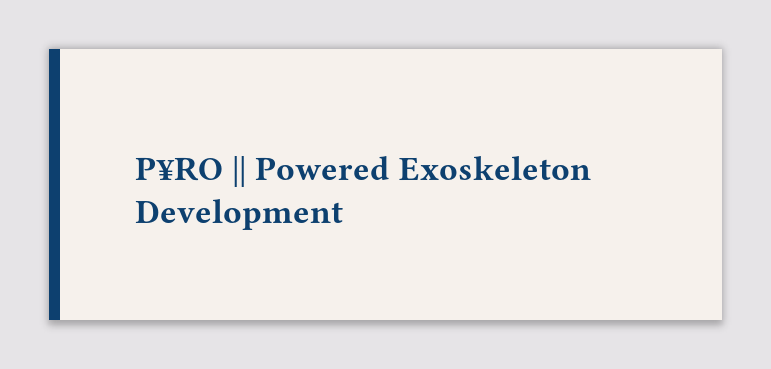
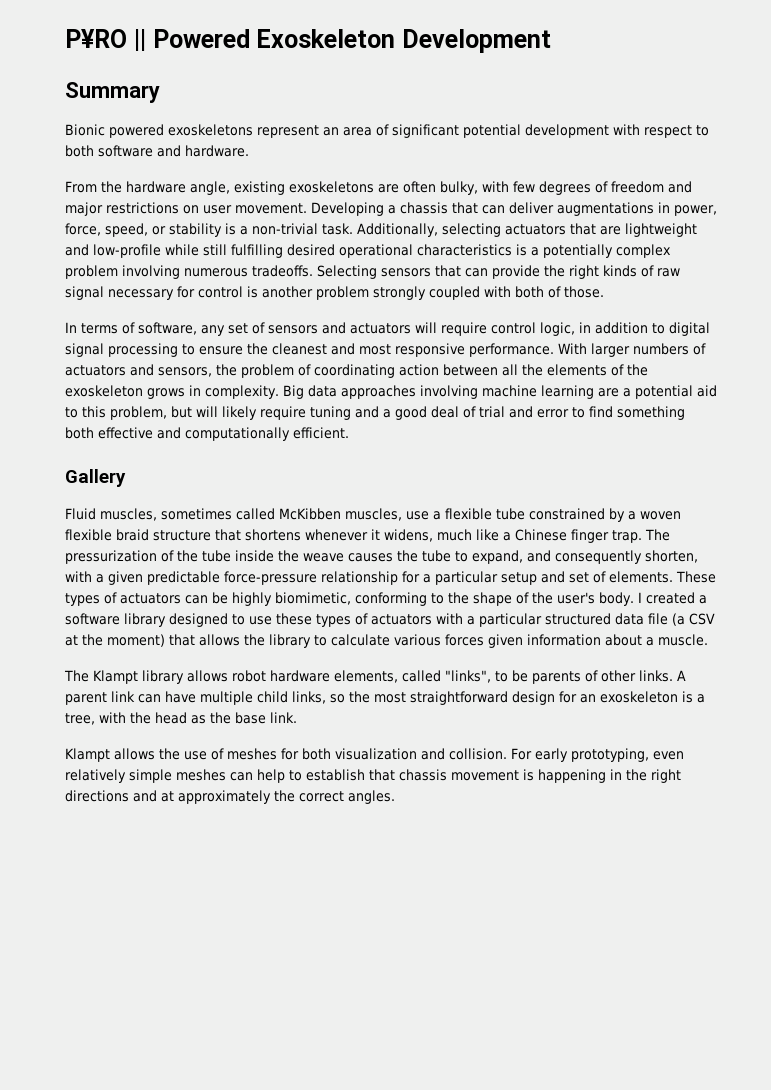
(343, 214) none -> [65,82,160,103] [65,124,709,138] [65,145,249,157] [65,181,692,195] [65,202,717,216] [65,223,697,237] [65,244,671,258] [65,265,680,279] [65,286,604,300] [65,322,710,336] [65,343,706,357] [65,364,648,378] [65,385,717,399] [65,406,685,420] [65,427,349,441] [65,469,126,487] [65,508,681,522] [65,529,670,543] [65,550,698,564] [65,571,716,585] [65,592,707,606] [65,613,715,627] [65,634,708,648] [64,670,686,684] [65,691,705,705] [65,712,297,725] [65,748,684,762] [65,769,681,783] [65,790,395,804] // Summary // Bionic powered exoskeletons represent an area of significant potential development with respect to both software and hardware. // From the hardware angle, existing exoskeletons are often bulky, with few degrees of freedom and major restrictions on user movement. Developing a chassis that can deliver augmentations in power, force, speed, or stability is a non-trivial task. Additionally, selecting actuators that are lightweight and low-profile while still fulfilling desired operational characteristics is a potentially complex problem involving numerous tradeoffs. Selecting sensors that can provide the right kinds of raw signal necessary for control is another problem strongly coupled with both of those. // In terms of software, any set of sensors and actuators will require control logic, in addition to digital signal processing to ensure the cleanest and most responsive performance. With larger numbers of actuators and sensors, the problem of coordinating action between all the elements of the exoskeleton grows in complexity. Big data approaches involving machine learning are a potential aid to this problem, but will likely require tuning and a good deal of trial and error to find something both effective and computationally efficient. // Gallery // Fluid muscles, sometimes called McKibben muscles, use a flexible tube constrained by a woven flexible braid structure that shortens whenever it widens, much like a Chinese finger trap. The pressurization of the tube inside the weave causes the tube to expand, and consequently shorten, with a given predictable force-pressure relationship for a particular setup and set of elements. These types of actuators can be highly biomimetic, conforming to the shape of the user's body. I created a software library designed to use these types of actuators with a particular structured data file (a CSV at the moment) that allows the library to calculate various forces given information about a muscle. // The Klampt library allows robot hardware elements, called "links", to be parents of other links. A parent link can have multiple child links, so the most straightforward design for an exoskeleton is a tree, with the head as the base link. // Klampt allows the use of meshes for both visualization and collision. For early prototyping, even relatively simple meshes can help to establish that chassis movement is happening in the right directions and at approximately the correct angles.

